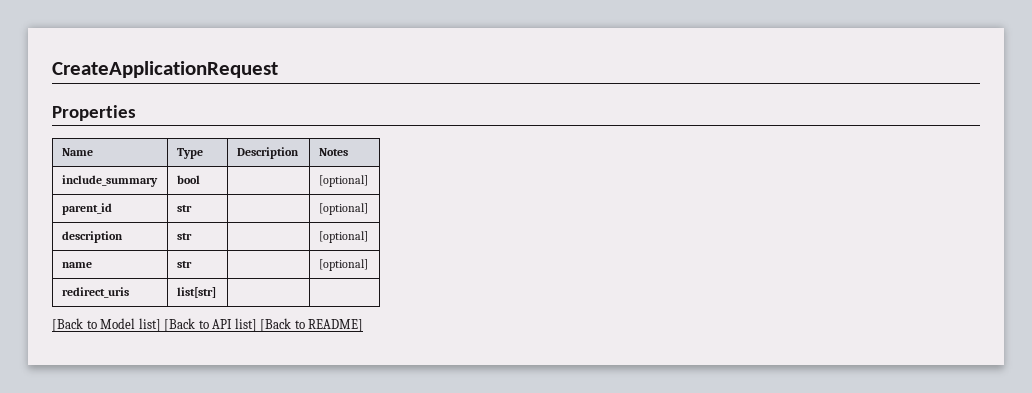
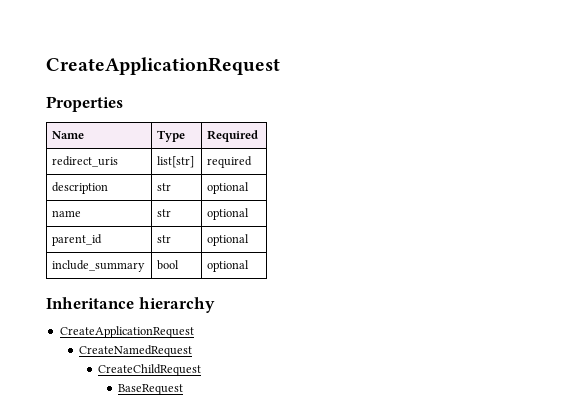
[236,147,299,159] [318,148,348,156] [61,175,158,187] [176,175,200,184] [318,175,368,187] [61,203,112,215] [176,205,192,212] [318,203,368,215] [61,231,123,243] [176,233,192,240] [318,231,368,243] [61,262,92,268] [176,261,192,268] [318,259,368,271] [61,287,129,298] [176,287,216,298] [52,318,364,332] Description | Notes // include_summary | bool | | [optional] // parent_id | str | | [optional] // description | str | | [optional] // name | str | | [optional] // redirect_uris | list[str] | | // [Back to Model list] [Back to API list] [Back to README] -> [207,130,259,142] [52,156,119,167] [157,156,195,168] [207,156,253,168] [52,182,109,194] [157,183,172,191] [207,182,250,194] [52,210,82,217] [157,209,172,217] [207,208,250,220] [52,234,103,246] [157,235,172,243] [207,234,250,246] [52,260,146,272] [157,260,180,270] [207,260,250,272] [46,297,215,313] [59,326,194,338] [79,345,193,357] [98,364,202,376] [117,384,183,395] Required // redirect_uris | list[str] | required // description | str | optional // name | str | optional // parent_id | str | optional // include_summary | bool | optional // Inheritance hierarchy // CreateApplicationRequest // CreateNamedRequest // CreateChildRequest // BaseRequest

